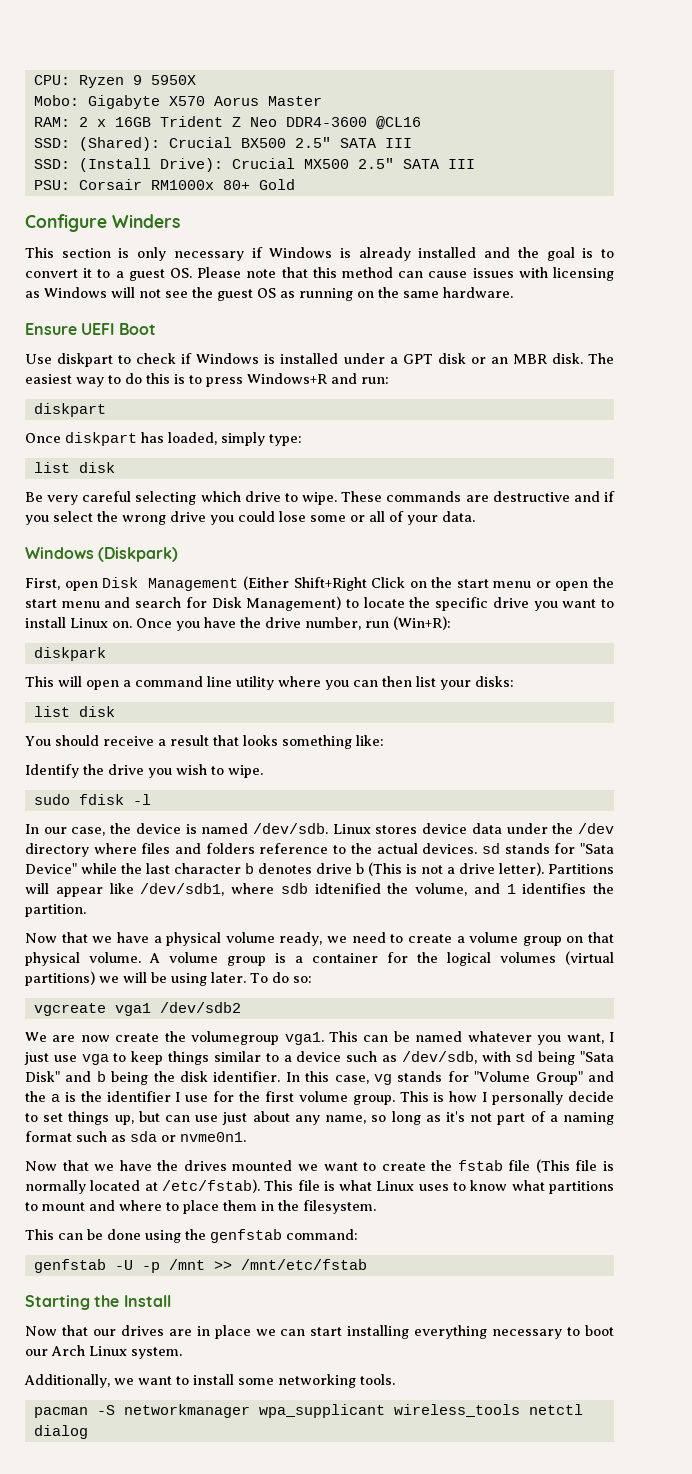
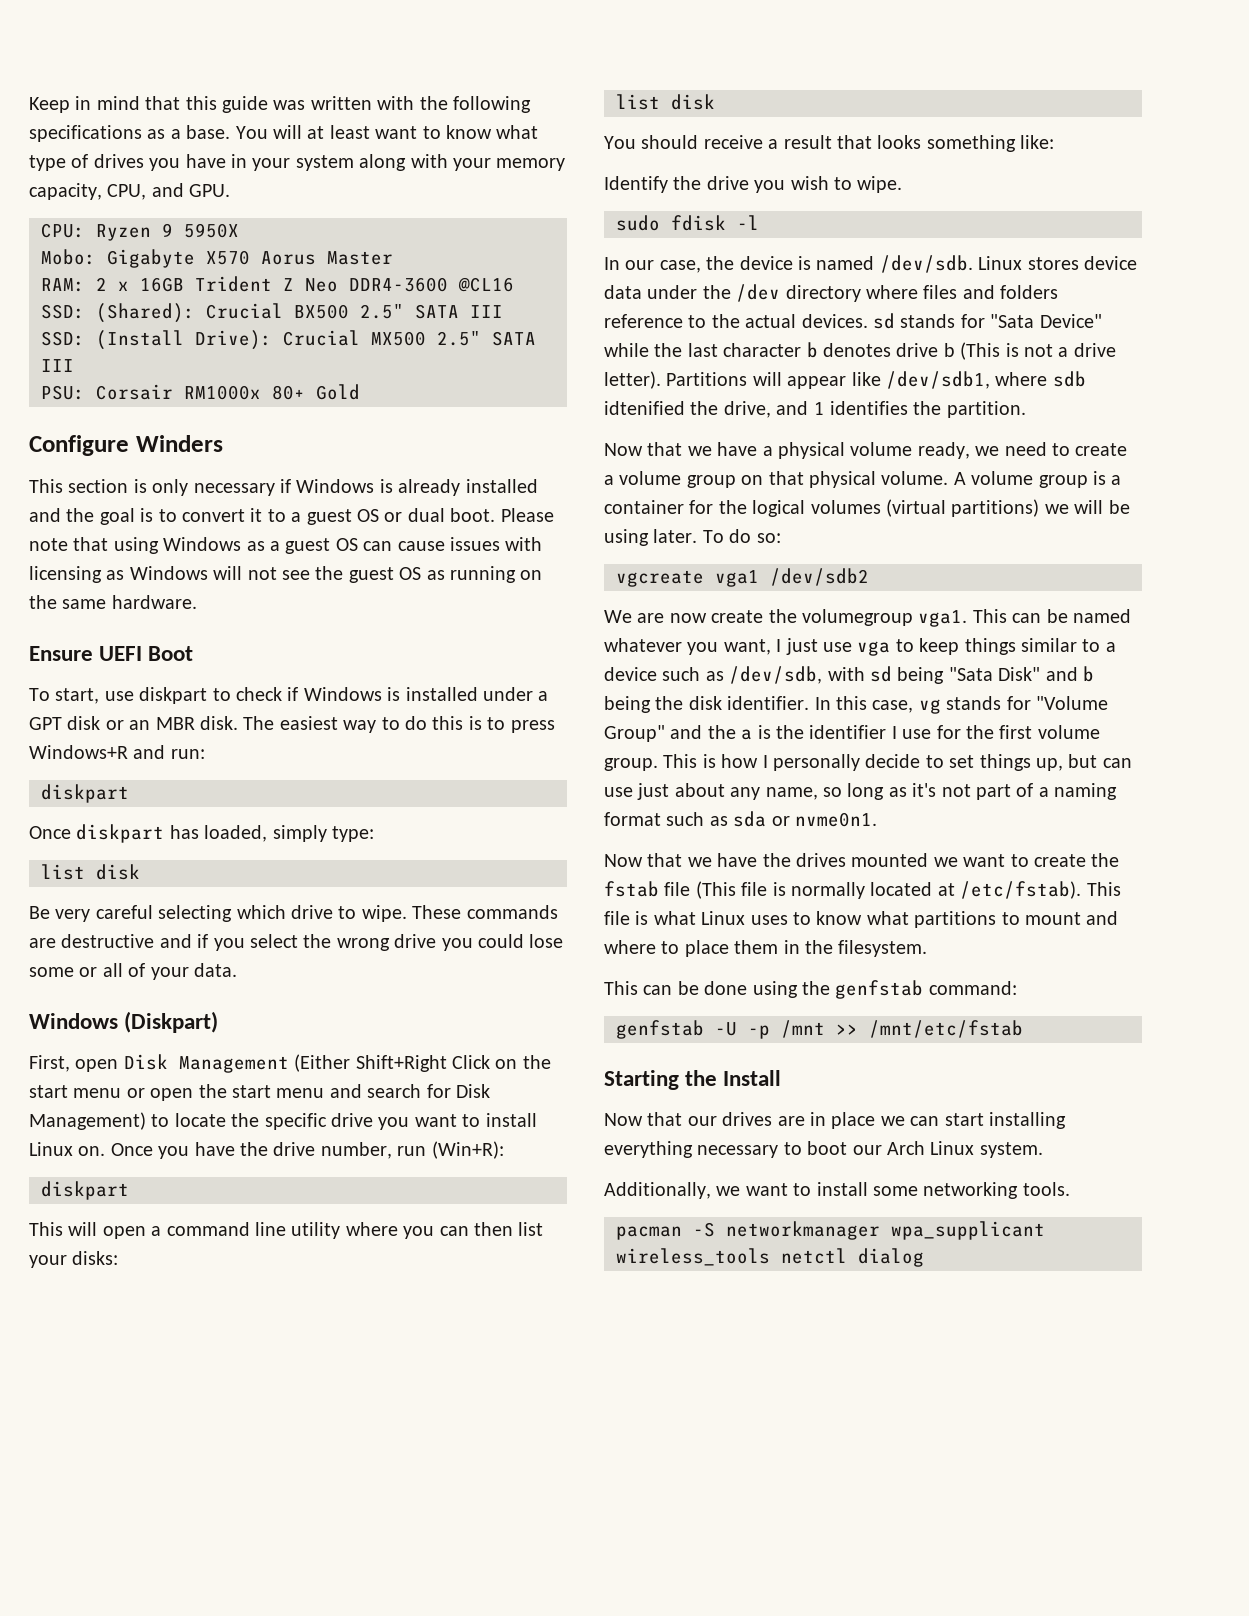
(33, 80) none -> [29,96,531,113] [29,125,539,142] [29,154,566,171] [29,183,231,200] Keep in mind that this guide was written with the following specifications as a base. You will at least want to know what type of drives you have in your system along with your memory capacity, CPU, and GPU. //
[170,267,393,278] OS. Please note that this method -> [357,508,554,522] [29,537,358,554] OS or dual boot. Please note that using Windows as a guest OS
[25,354,52,364] Use -> [29,688,134,704] To start, use
[98,547,179,562] (Diskpark) -> [124,1011,219,1033] (Diskpart)
[33,647,106,661] diskpark -> [41,1181,129,1200] diskpart
[415,883,467,896] volume, -> [723,401,771,418] drive,

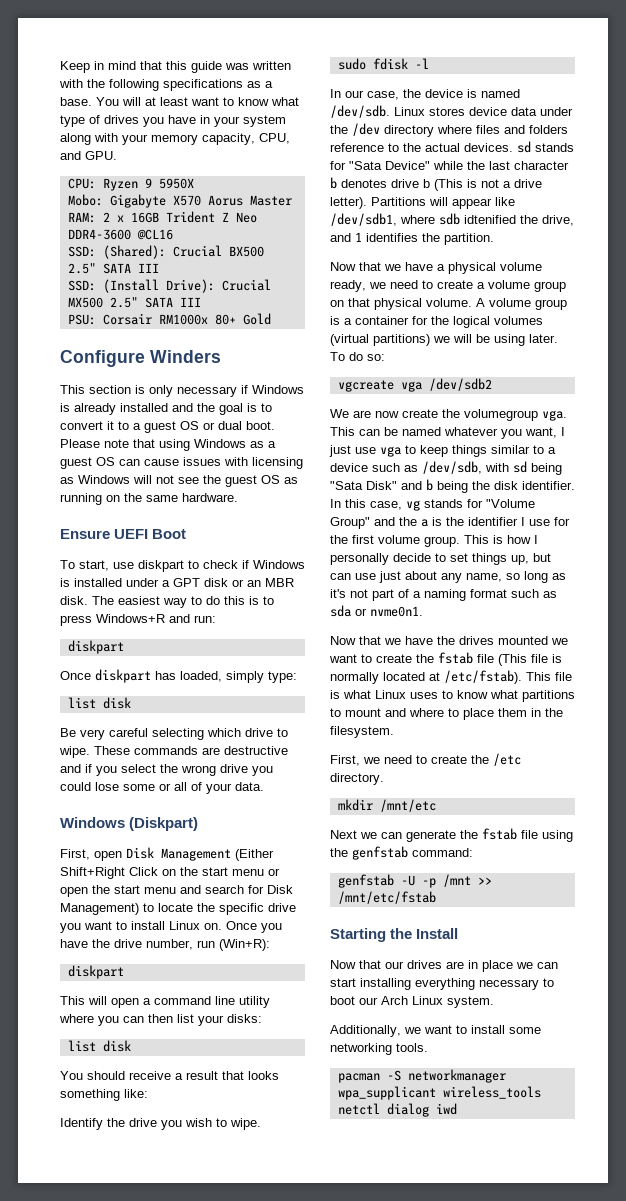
[715,570,759,587] vga1 -> [400,381,422,392] vga
[918,610,968,627] vga1. -> [542,410,567,421] vga.
[604,981,748,995] This can be done -> [330,753,521,766] [330,773,384,785] [337,799,436,812] [330,828,538,842] First, we need to create the /etc directory. // mkdir /mnt/etc // Next we can generate the fstab file
(924, 1257) none -> [435,1103,457,1115] iwd

